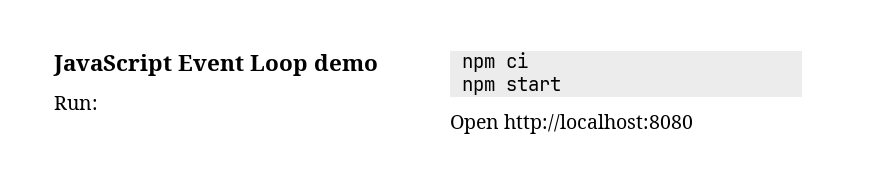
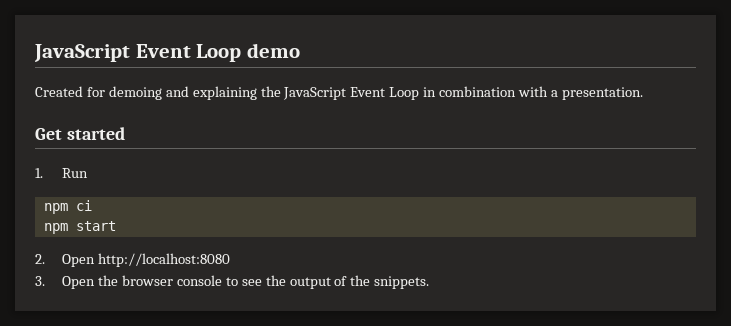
[54,96,98,110] Run: -> [35,86,643,100] [35,127,125,140] [35,168,89,178] Created for demoing and explaining the JavaScript Event Loop in combination with a presentation. // Get started // 1. Run
(561, 84) none -> [35,254,45,264] 2.
(694, 124) none -> [35,275,430,289] // 3. Open the browser console to see the output of the snippets.

